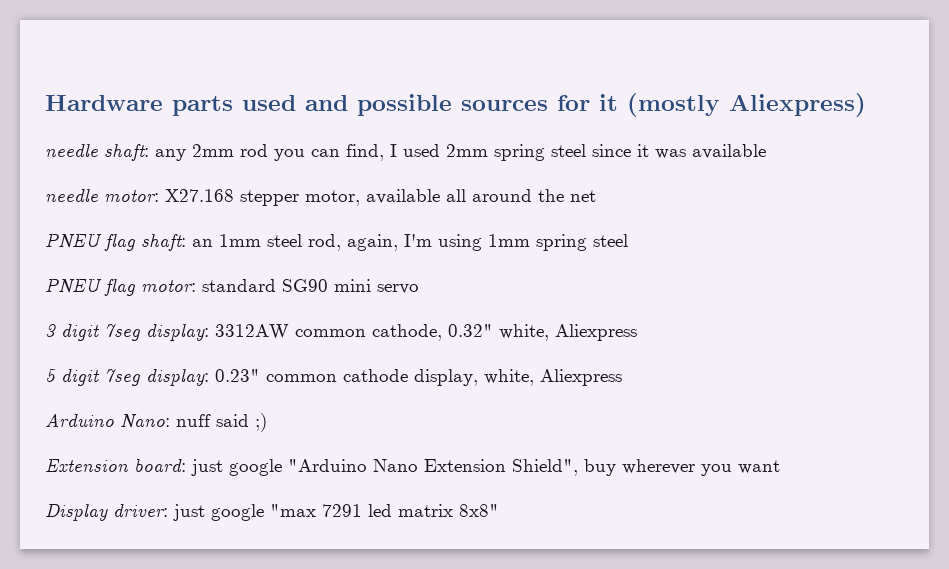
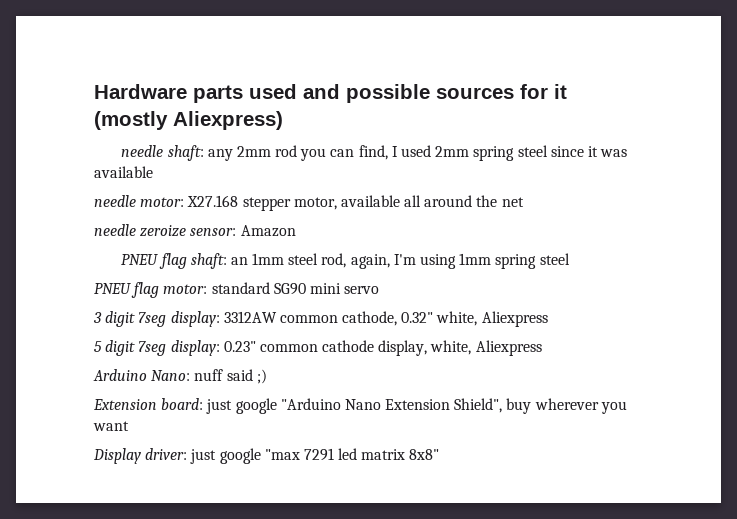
(596, 196) none -> [94,224,296,237] // needle zeroize sensor: Amazon

